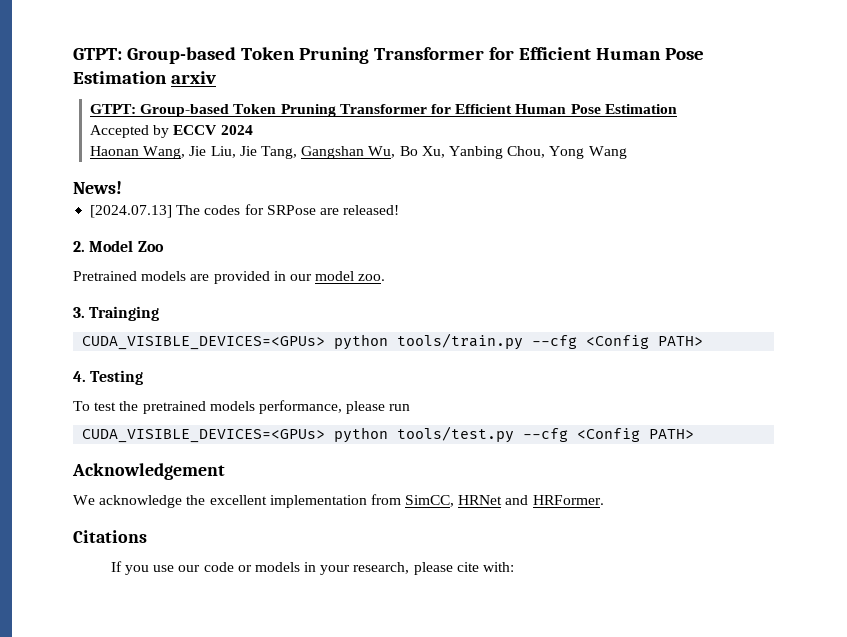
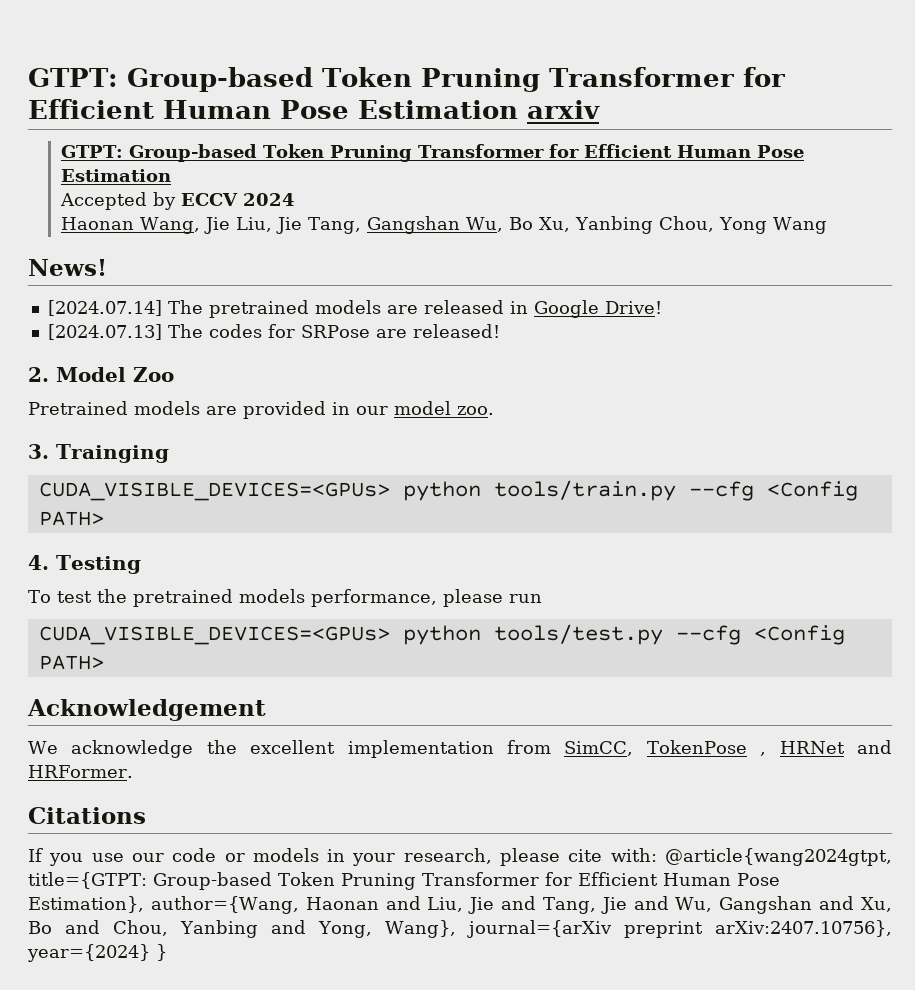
(122, 187) none -> [47,300,662,318] // [2024.07.14] The pretrained models are released in Google Drive!
(455, 501) none -> [646,740,767,756] TokenPose ,
(514, 567) none -> [664,848,892,866] [28,872,780,890] [28,896,893,914] [28,920,892,938] [27,944,167,962] @article{wang2024gtpt, title={GTPT: Group-based Token Pruning Transformer for Efficient Human Pose Estimation}, author={Wang, Haonan and Liu, Jie and Tang, Jie and Wu, Gangshan and Xu, Bo and Chou, Yanbing and Yong, Wang}, journal={arXiv preprint arXiv:2407.10756}, year={2024} }

